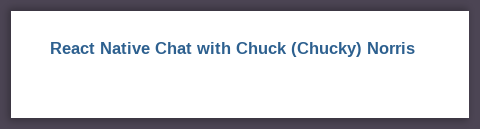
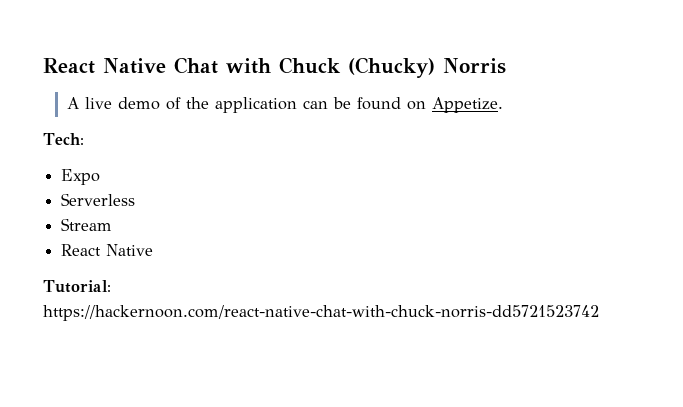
(415, 48) none -> [66,97,503,113] [43,133,84,145] [61,169,101,185] [61,193,136,206] [61,218,113,231] [61,244,154,256] [43,280,111,293] [43,305,599,321] // A live demo of the application can be found on Appetize. // Tech: // Expo // Serverless // Stream // React Native // Tutorial: https://hackernoon.com/react-native-chat-with-chuck-norris-dd5721523742

